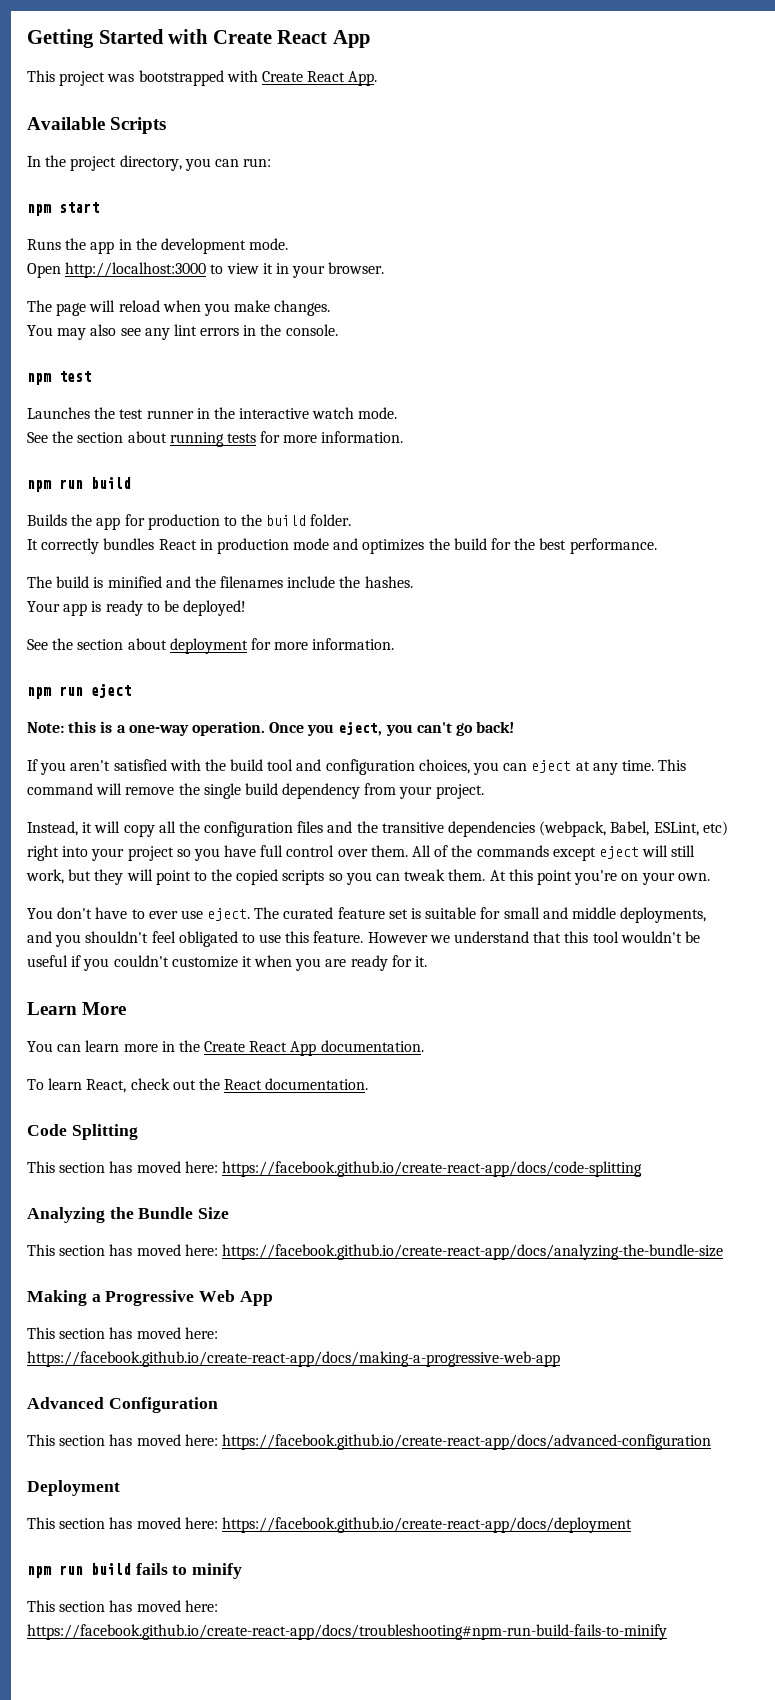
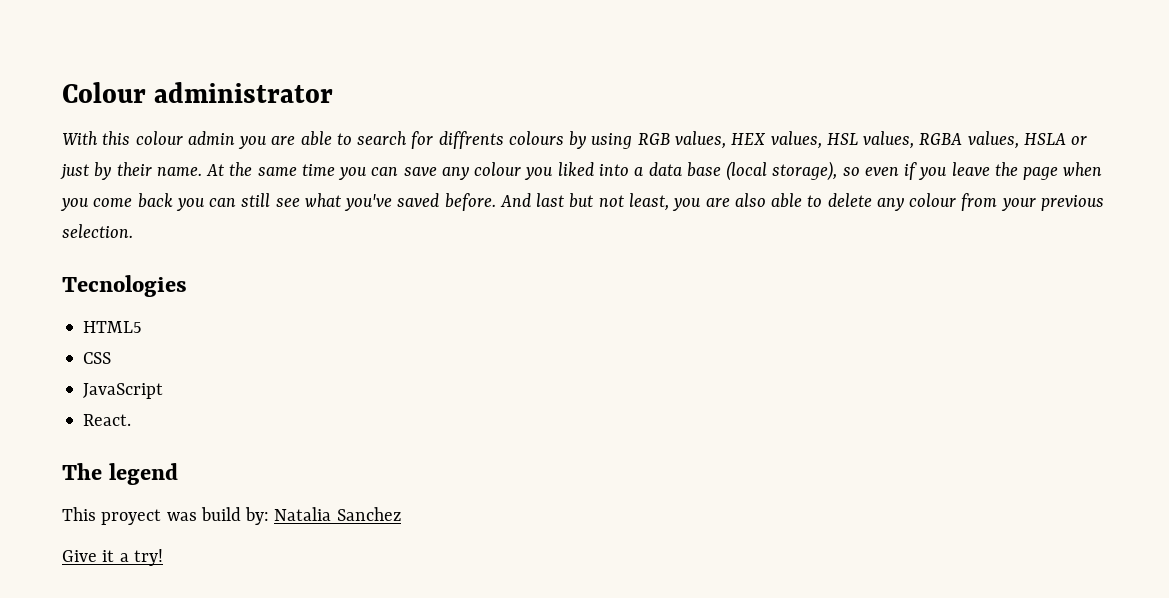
[27,29,370,48] [27,70,378,86] [27,117,167,134] [27,155,272,171] [27,202,99,216] [27,238,289,254] [27,262,385,278] [27,300,331,316] [27,324,338,340] [27,371,91,385] [27,407,398,419] [27,431,404,447] [27,477,131,492] [27,514,352,530] [27,538,657,554] [27,576,413,588] [27,600,247,616] [27,638,395,654] [27,683,131,699] [27,721,515,736] [27,759,687,775] [27,783,484,799] [27,821,728,837] [27,845,696,861] [26,869,710,885] [27,907,707,923] [27,931,700,947] [27,955,428,971] [27,1002,127,1015] [27,1040,424,1056] [27,1078,369,1093] [27,1124,138,1140] [27,1161,642,1177] [27,1207,230,1223] [27,1244,723,1260] [27,1290,273,1306] [27,1327,218,1339] [27,1351,560,1367] [27,1397,218,1413] [27,1434,711,1450] [27,1480,120,1496] [27,1517,632,1533] [27,1563,243,1579] [27,1600,218,1612] [27,1624,667,1640] Getting Started with Create React App // This project was bootstrapped with Create React App. // Available Scripts // In the project directory, you can run: // npm start // Runs the app in the development mode. // Open http://localhost:3000 to view it in your browser. // The page will reload when you make changes. // You may also see any lint errors in the console. // npm test // Launches the test runner in the interactive watch mode. // See the section about running tests for more information. // npm run build // Builds the app for production to the build folder. // It correctly bundles React in production mode and optimizes the build for the best performance. // The build is minified and the filenames include the hashes. // Your app is ready to be deployed! // See the section about deployment for more information. // npm run eject // Note: this is a one-way operation. Once you eject, you can't go back! // If you aren't satisfied with the build tool and configuration choices, you can eject at any time. This command will remove the single build dependency from your project. // Instead, it will copy all the configuration files and the transitive dependencies (webpack, Babel, ESLint, etc) right into your project so you have full control over them. All of the commands except eject will still work, but they will point to the copied scripts so you can tweak them. At this point you're on your own. // You don't have to ever use eject. The curated feature set is suitable for small and middle deployments, and you shouldn't feel obligated to use this feature. However we understand that this tool wouldn't be useful if you couldn't customize it when you are ready for it. // Learn More // You can learn more in the Create React App documentation. // To learn React, check out the React documentation. // Code Splitting // This section has moved here: https://facebook.github.io/create-react-app/docs/code-splitting // Analyzing the Bundle Size // This section has moved here: https://facebook.github.io/create-react-app/docs/analyzing-the-bundle-size // Making a Progressive Web App // This section has moved here: https://facebook.github.io/create-react-app/docs/making-a-progressive-web-app // Advanced Configuration // This section has moved here: https://facebook.github.io/create-react-app/docs/advanced-configuration // Deployment // This section has moved here: https://facebook.github.io/create-react-app/docs/deployment // npm run build fails to minify // This section has moved here: https://facebook.github.io/create-react-app/docs/troubleshooting#npm-run-build-fails-to-minify -> [62,82,334,103] [62,131,1088,149] [60,161,1103,181] [60,193,1104,211] [62,224,133,238] [62,275,187,297] [83,321,143,333] [83,352,112,364] [83,383,164,399] [83,414,132,426] [62,463,179,485] [62,507,401,525] [62,549,163,566] Colour administrator // With this colour admin you are able to search for diffrents colours by using RGB values, HEX values, HSL values, RGBA values, HSLA or just by their name. At the same time you can save any colour you liked into a data base (local storage), so even if you leave the page when you come back you can still see what you've saved before. And last but not least, you are also able to delete any colour from your previous selection. // Tecnologies // HTML5 // CSS // JavaScript // React. // The legend // This proyect was build by: Natalia Sanchez // Give it a try!

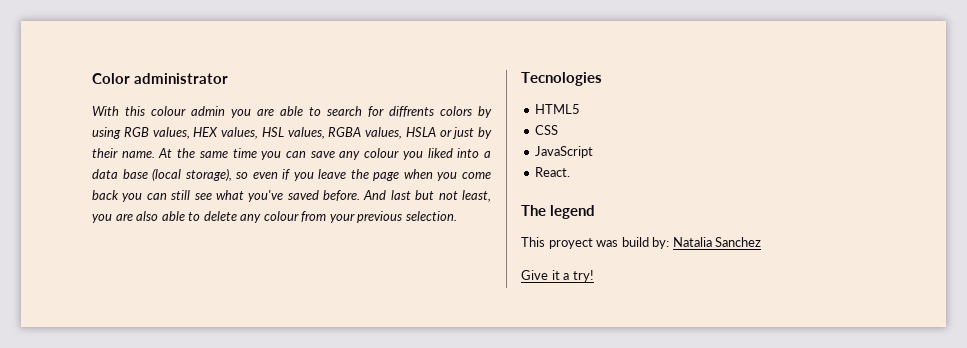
[62,82,146,103] Colour -> [92,73,130,84] Color
[508,131,564,145] colours -> [440,106,472,116] colors

